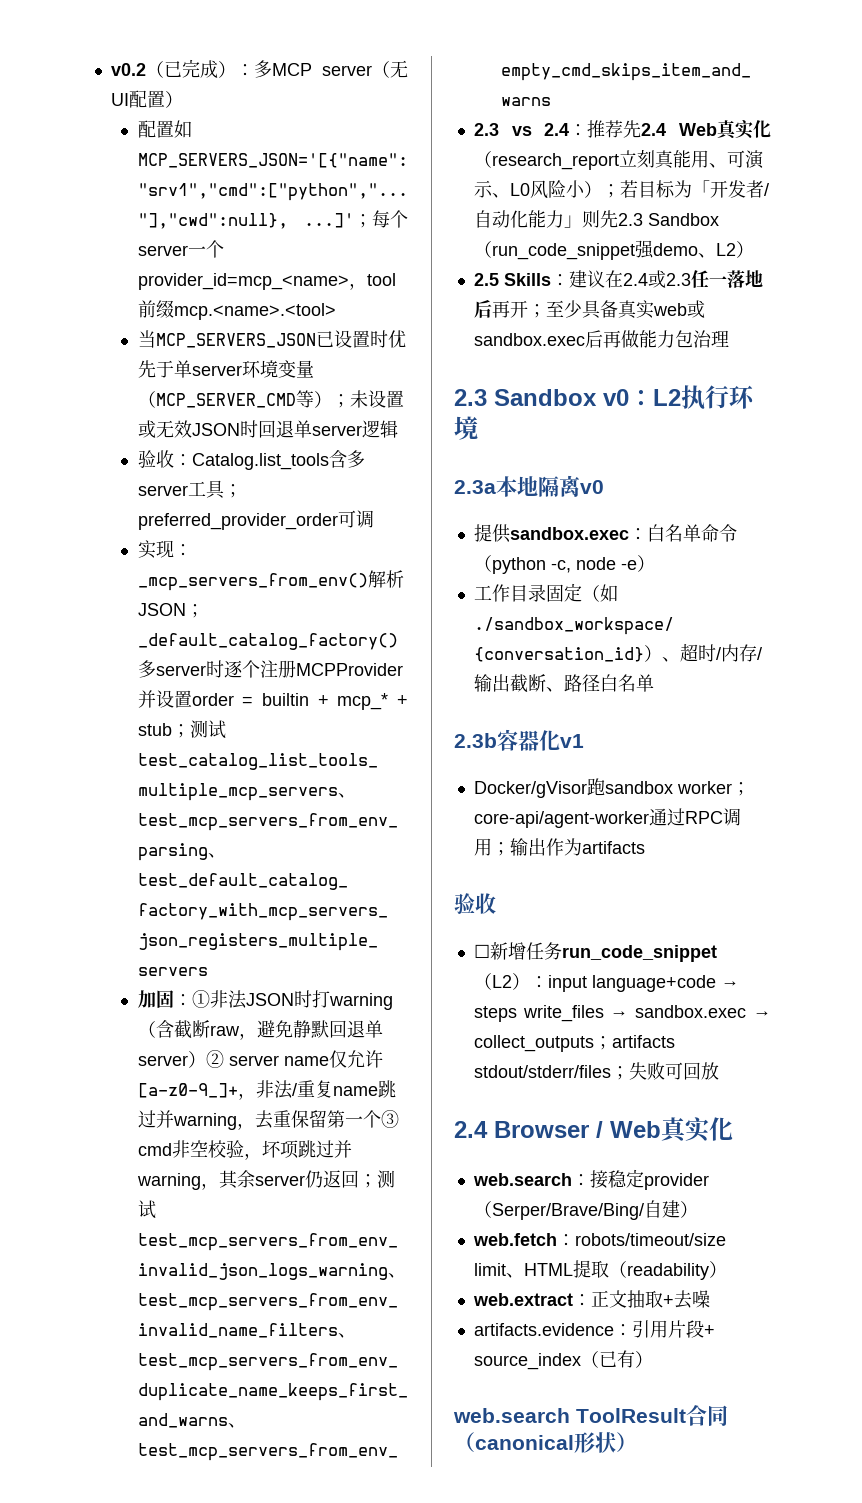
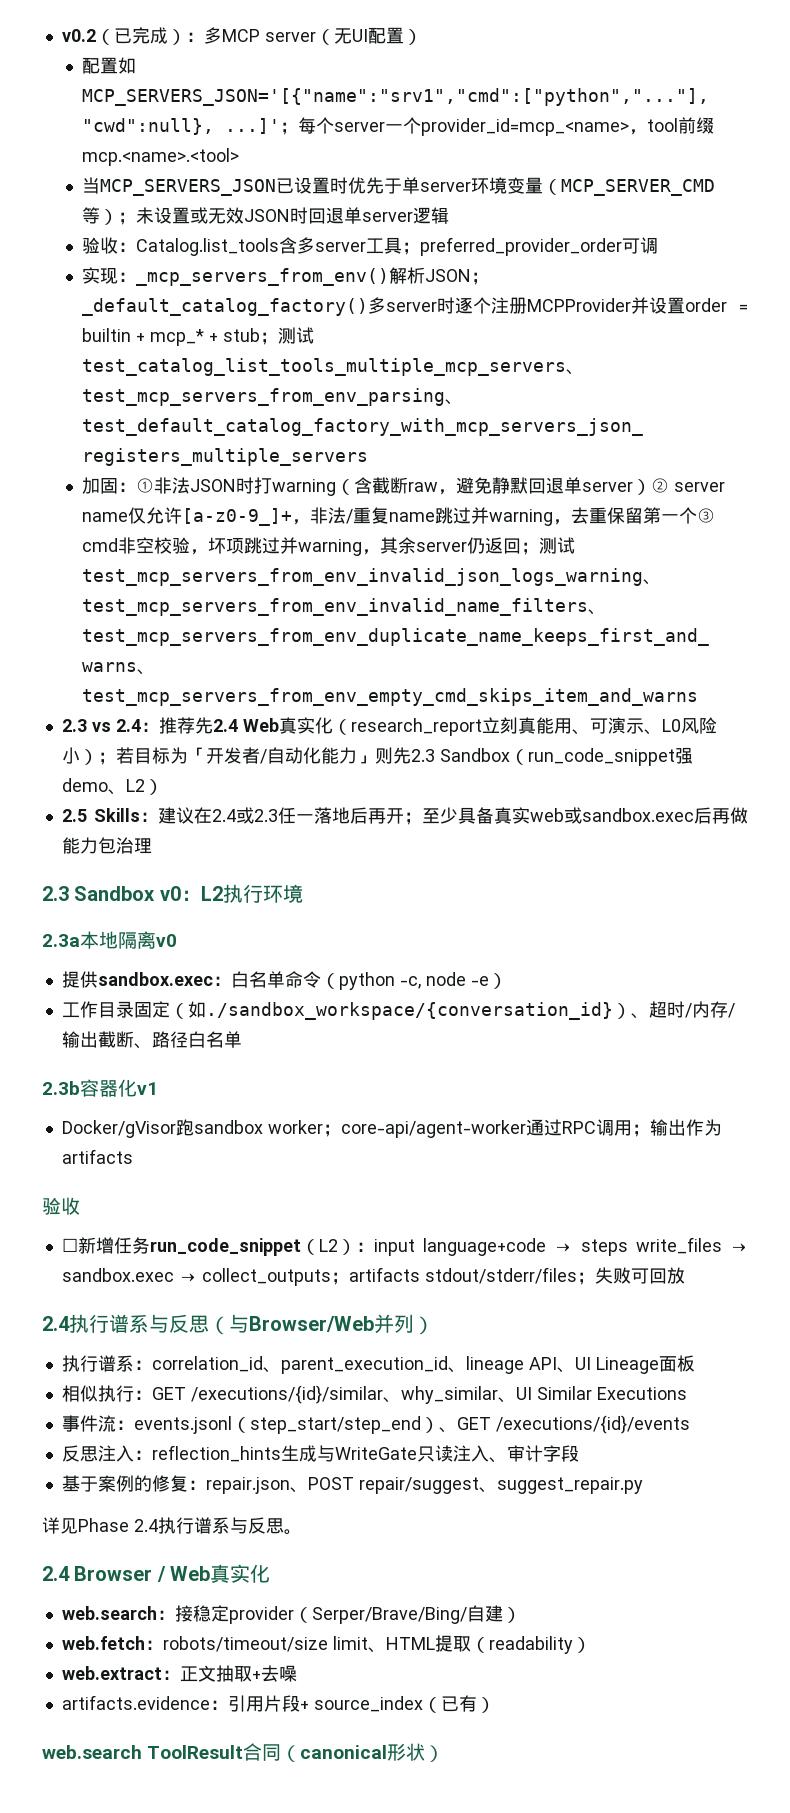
(719, 1071) none -> [42,1314,434,1335] [61,1355,695,1374] [61,1385,687,1404] [61,1415,690,1434] [61,1445,579,1463] [61,1475,643,1494] [42,1517,302,1535] // 2.4执行谱系与反思（与Browser/Web并列） // 执行谱系：correlation_id、parent_execution_id、lineage API、UI Lineage面板 // 相似执行：GET /executions/{id}/similar、why_similar、UI Similar Executions // 事件流：events.jsonl（step_start/step_end）、GET /executions/{id}/events // 反思注入：reflection_hints生成与WriteGate只读注入、审计字段 // 基于案例的修复：repair.json、POST repair/suggest、suggest_repair.py // 详见Phase 2.4执行谱系与反思。

